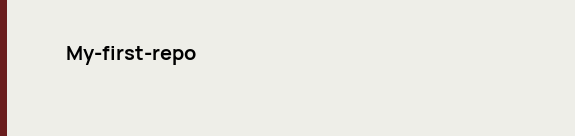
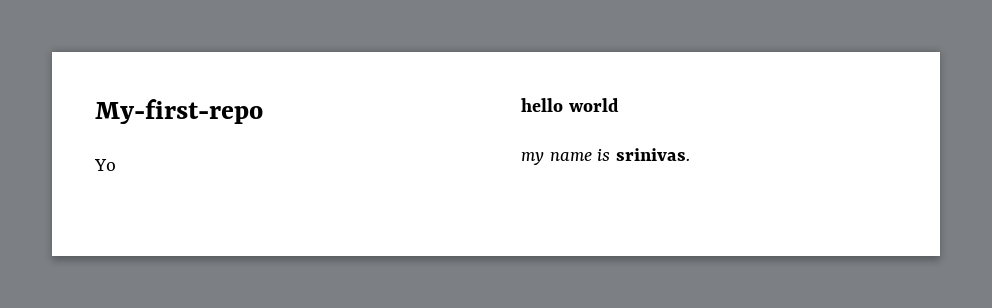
(196, 55) none -> [94,159,116,171] [521,98,619,112] [521,148,691,165] // Yo // hello world // my name is srinivas.

